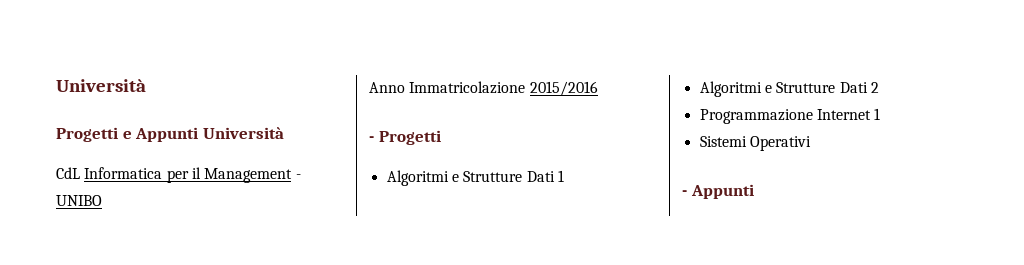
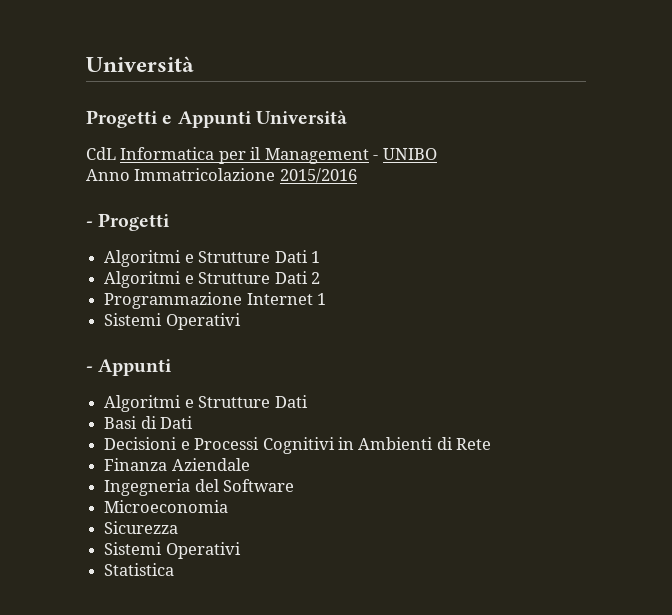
(754, 191) none -> [104,395,308,412] [104,416,194,429] [104,437,492,454] [104,458,250,471] [104,479,295,496] [104,500,229,513] [104,521,179,534] [104,542,241,559] [104,563,175,576] // Algoritmi e Strutture Dati // Basi di Dati // Decisioni e Processi Cognitivi in Ambienti di Rete // Finanza Aziendale // Ingegneria del Software // Microeconomia // Sicurezza // Sistemi Operativi // Statistica

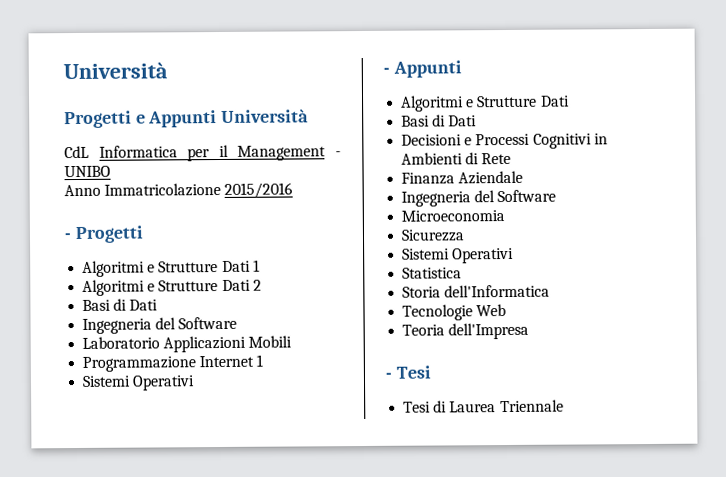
(320, 278) none -> [82,298,159,311] [82,316,238,334] [82,335,293,353] // Basi di Dati // Ingegneria del Software // Laboratorio Applicazioni Mobili
(175, 569) none -> [402,284,551,298] [402,304,507,321] [402,322,530,340] [385,365,431,379] [403,399,564,413] // Storia dell'Informatica // Tecnologie Web // Teoria dell'Impresa // - Tesi // Tesi di Laurea Triennale

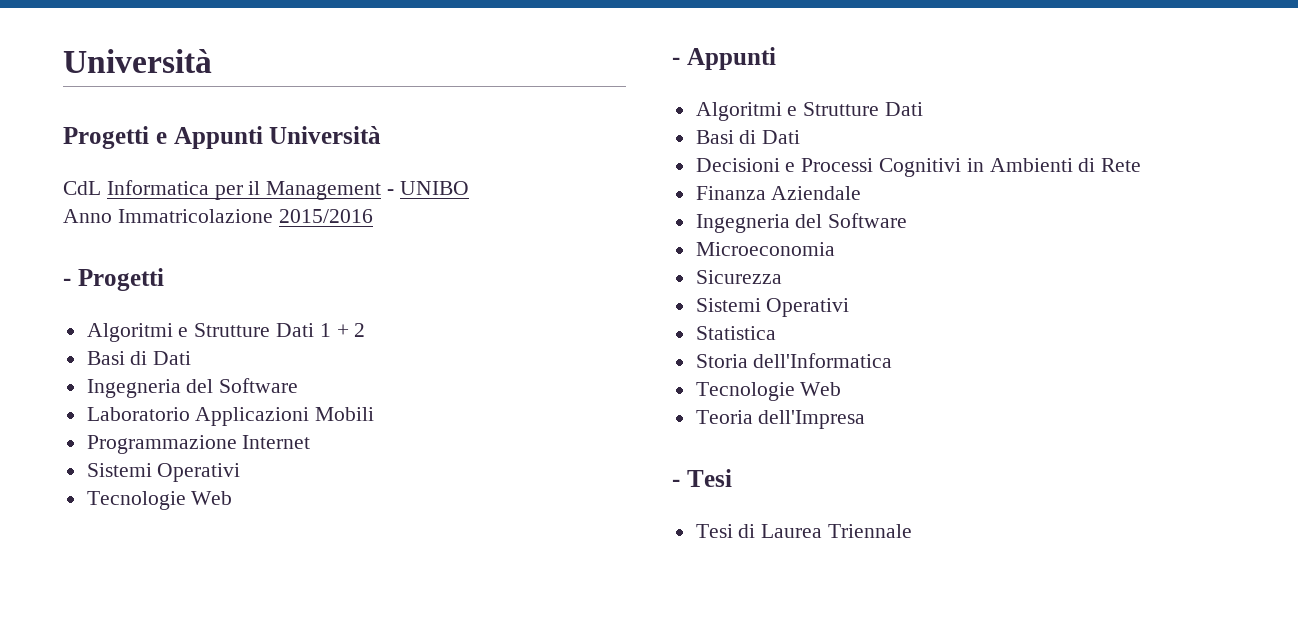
[82,279,251,296] // Algoritmi e Strutture Dati -> [336,324,349,337] +
[256,354,264,367] [82,375,196,391] 1 // Sistemi Operativi -> [86,463,241,482] [86,491,233,510] // Sistemi Operativi // Tecnologie Web

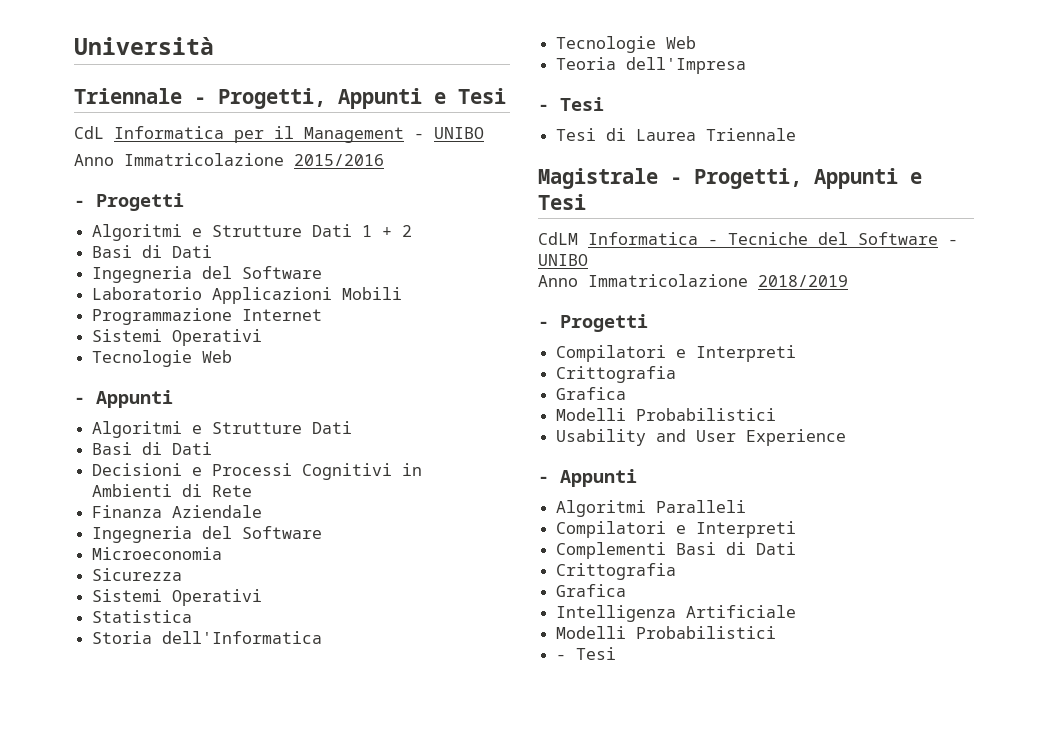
[63,49,212,73] [63,126,382,149] Università // Progetti e Appunti Università -> [74,37,214,55] [74,88,506,109] Università // Triennale - Progetti, Appunti e Tesi
(913, 531) none -> [538,168,922,189] [538,194,586,210] [538,232,958,245] [538,254,588,266] [538,274,848,287] [538,314,648,332] [556,345,797,362] [556,366,677,383] [556,387,627,400] [556,408,777,421] [556,429,847,446] [538,469,637,487] [556,500,747,517] [556,521,797,538] [556,542,797,559] [556,563,677,580] [556,584,627,597] [556,605,797,622] [556,626,777,639] [556,647,617,660] // Magistrale - Progetti, Appunti e Tesi // CdLM Informatica - Tecniche del Software - UNIBO // Anno Immatricolazione 2018/2019 // - Progetti // Compilatori e Interpreti // Crittografia // Grafica // Modelli Probabilistici // Usability and User Experience // - Appunti // Algoritmi Paralleli // Compilatori e Interpreti // Complementi Basi di Dati // Crittografia // Grafica // Intelligenza Artificiale // Modelli Probabilistici // - Tesi

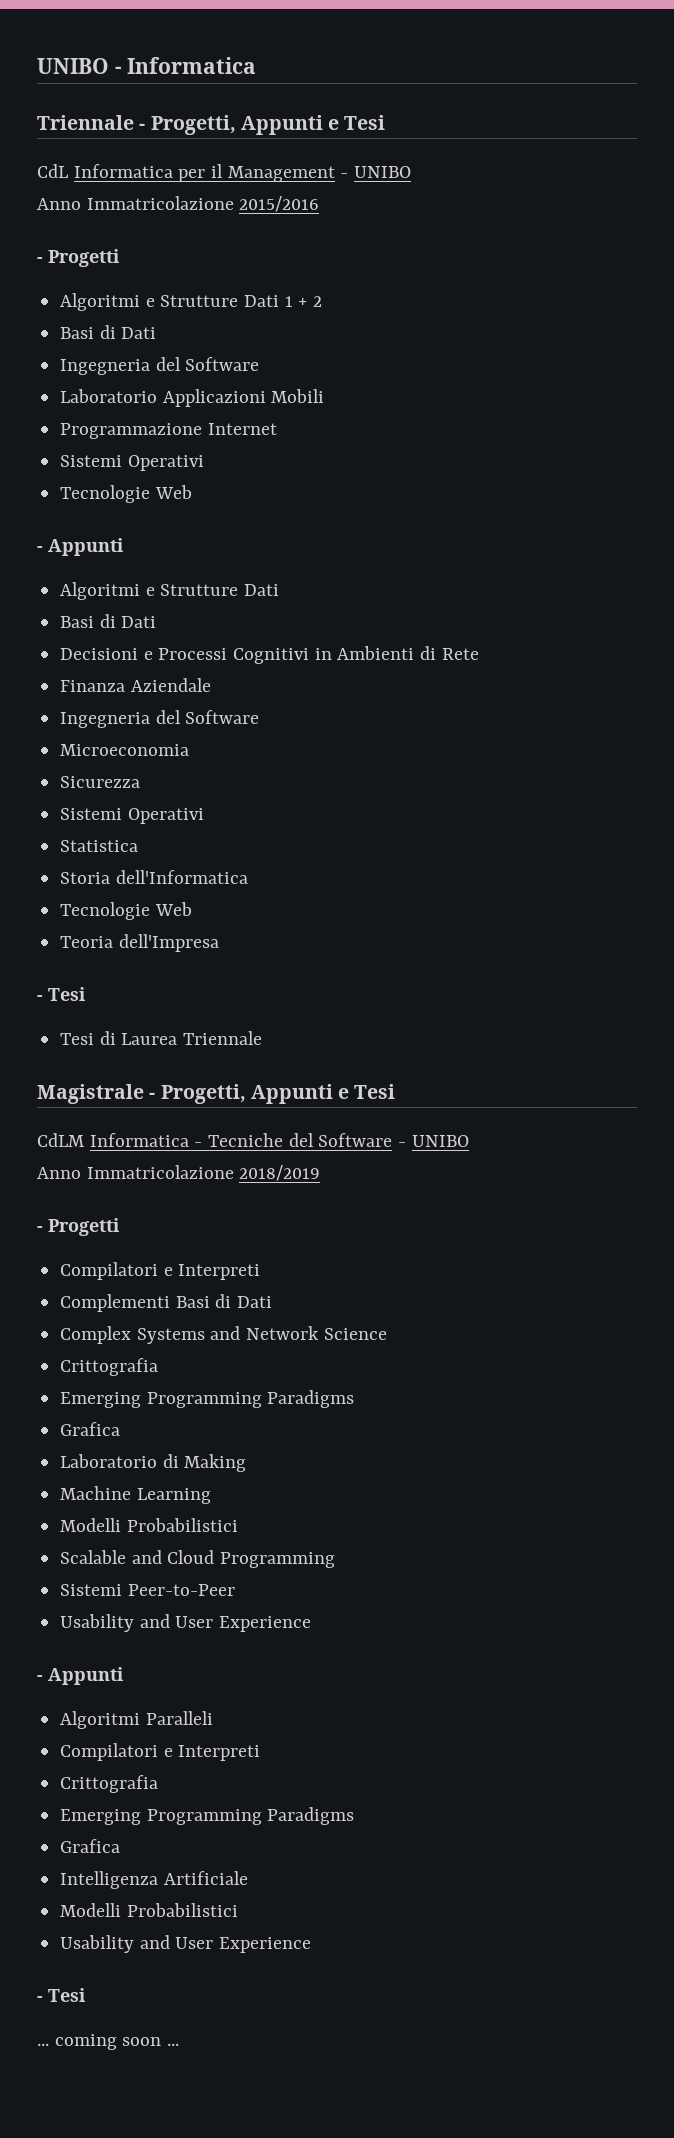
[74,37,214,55] Università -> [37,57,257,74] UNIBO - Informatica
[556,366,677,383] [556,387,627,400] [556,408,777,421] Crittografia // Grafica // Modelli Probabilistici -> [60,1294,273,1312] [60,1326,387,1344] [60,1358,159,1376] [60,1390,355,1408] [60,1422,121,1436] [60,1454,247,1472] [60,1486,211,1504] [60,1518,238,1532] [60,1550,336,1568] [60,1584,235,1596] Complementi Basi di Dati // Complex Systems and Network Science // Crittografia // Emerging Programming Paradigms // Grafica // Laboratorio di Making // Machine Learning // Modelli Probabilistici // Scalable and Cloud Programming // Sistemi Peer-to-Peer
[556,542,797,559] [556,563,677,580] Complementi Basi di Dati // Crittografia -> [60,1775,159,1793] [60,1807,355,1825] Crittografia // Emerging Programming Paradigms
[556,647,617,660] - Tesi -> [60,1935,312,1953] [37,1988,86,2002] [37,2034,180,2050] Usability and User Experience // - Tesi // ... coming soon ...

